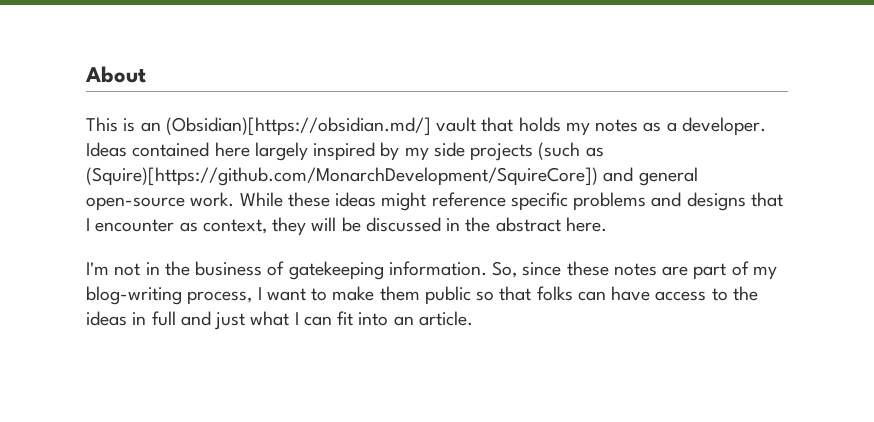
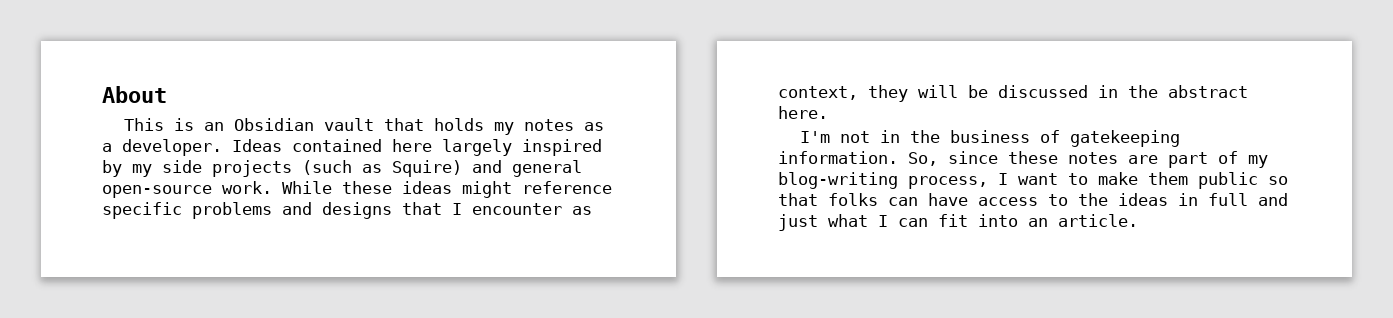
[165,117,431,136] (Obsidian)[https://obsidian.md/] -> [234,118,315,131] Obsidian
[86,167,598,186] (Squire)[https://github.com/MonarchDevelopment/SquireCore]) -> [392,160,462,177] Squire)

